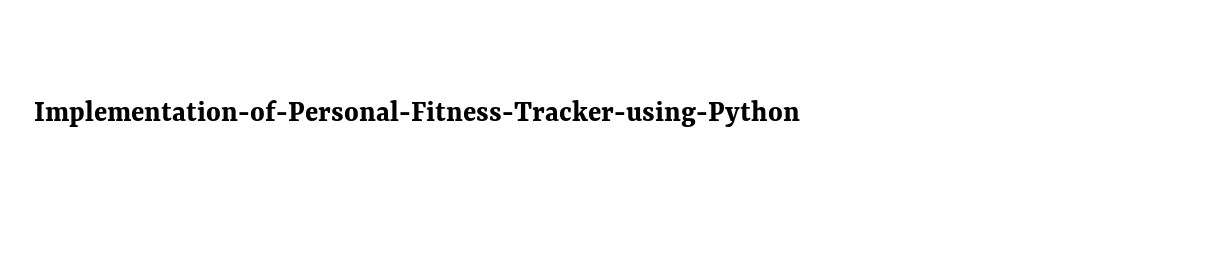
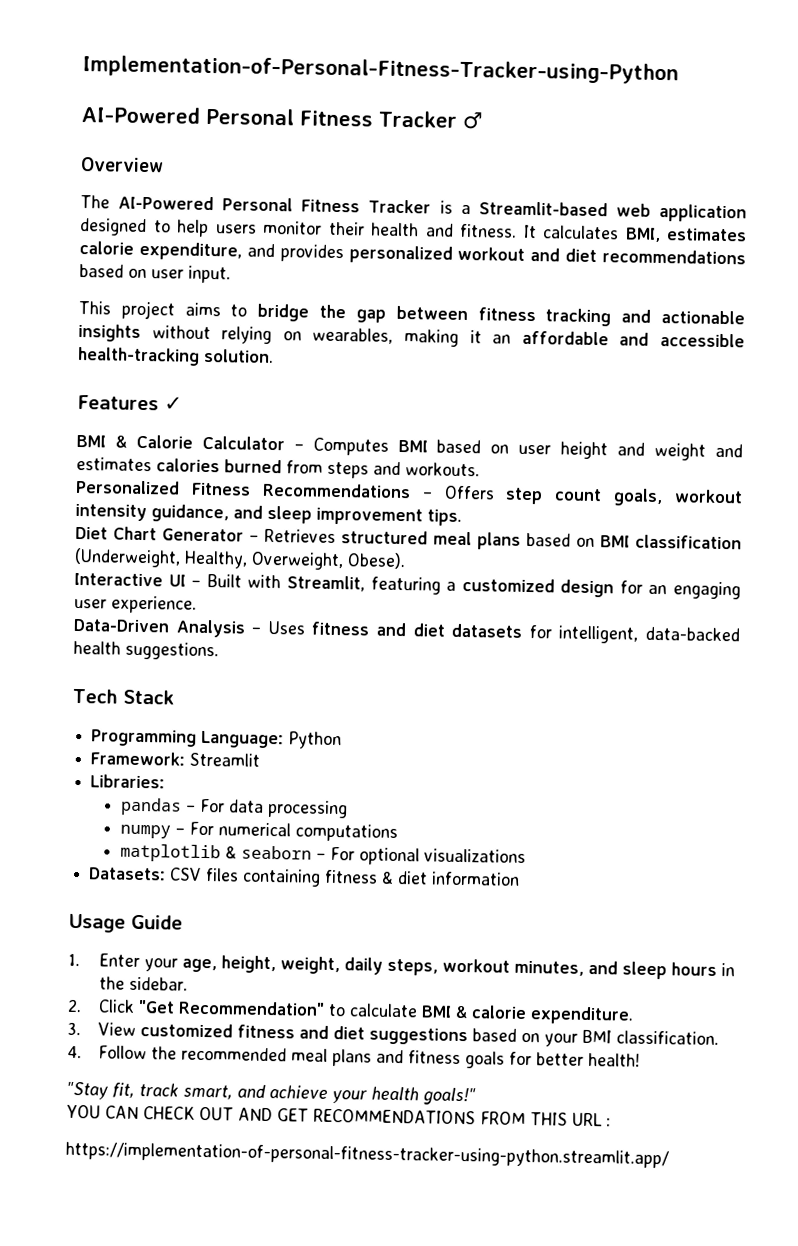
(800, 113) none -> [81,106,483,130] [80,157,164,173] [80,195,747,223] [79,218,747,243] [79,240,746,265] [79,263,231,284] [78,300,745,327] [78,323,746,348] [77,346,274,366] [77,394,183,411] [76,434,743,461] [76,456,480,479] [75,479,743,507] [75,503,462,526] [75,526,742,550] [74,547,406,571] [74,572,742,600] [74,595,197,614] [73,618,741,644] [73,640,219,661] [72,688,174,705] [91,729,343,750] [90,751,261,767] [90,774,166,789] [119,797,348,819] [119,821,398,843] [119,843,526,866] [88,867,521,887] [69,913,183,933] [68,953,735,980] [98,976,188,991] [67,998,634,1025] [67,1021,719,1047] [67,1045,640,1069] [66,1081,476,1106] [66,1104,611,1127] [65,1141,669,1169] // AI-Powered Personal Fitness Tracker ♂ // Overview // The AI-Powered Personal Fitness Tracker is a Streamlit-based web application designed to help users monitor their health and fitness. It calculates BMI, estimates calorie expenditure, and provides personalized workout and diet recommendations based on user input. // This project aims to bridge the gap between fitness tracking and actionable insights without relying on wearables, making it an affordable and accessible health-tracking solution. // Features ✓ // BMI & Calorie Calculator – Computes BMI based on user height and weight and estimates calories burned from steps and workouts. // Personalized Fitness Recommendations – Offers step count goals, workout intensity guidance, and sleep improvement tips. // Diet Chart Generator – Retrieves structured meal plans based on BMI classification (Underweight, Healthy, Overweight, Obese). // Interactive UI – Built with Streamlit, featuring a customized design for an engaging user experience. // Data-Driven Analysis – Uses fitness and diet datasets for intelligent, data-backed health suggestions. // Tech Stack // Programming Language: Python // Framework: Streamlit // Libraries: // pandas – For data processing // numpy – For numerical computations // matplotlib & seaborn – For optional visualizations // Datasets: CSV files containing fitness & diet information // Usage Guide // 1. Enter your age, height, weight, daily steps, workout minutes, and sleep hours in the sidebar. // 2. Click "Get Recommendation" to calculate BMI & calorie expenditure. // 3. View customized fitness and diet suggestions based on your BMI classification. // 4. Follow the recommended meal plans and fitness goals for better health! // "Stay fit, track smart, and achieve your health goals!" // YOU CAN CHECK OUT AND GET RECOMMENDATIONS FROM THIS URL : // https://implementation-of-personal-fitness-tracker-using-python.streamlit.app/

